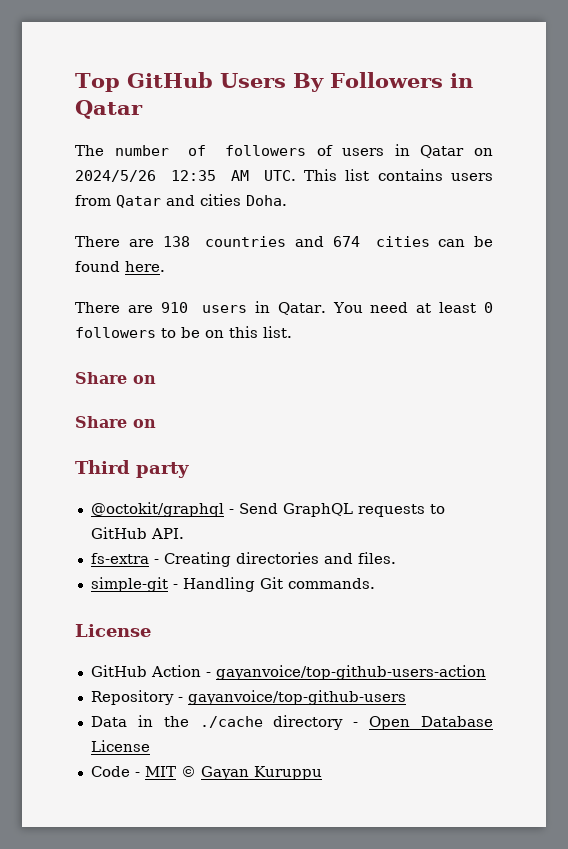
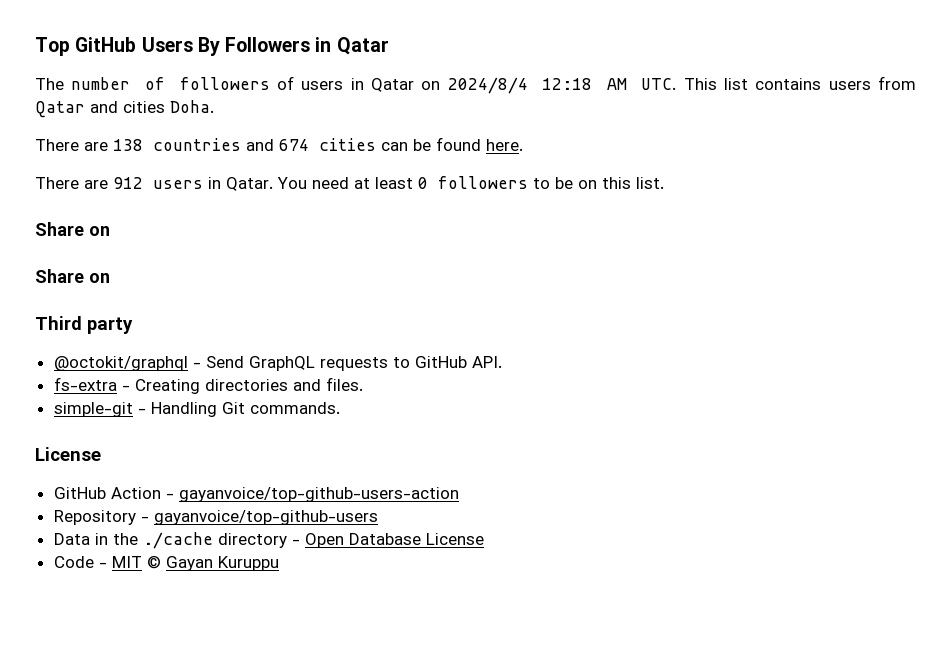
[75,170,216,182] 2024/5/26 12:35 -> [447,77,593,94] 2024/8/4 12:18
[160,302,188,313] 910 -> [113,177,143,189] 912

